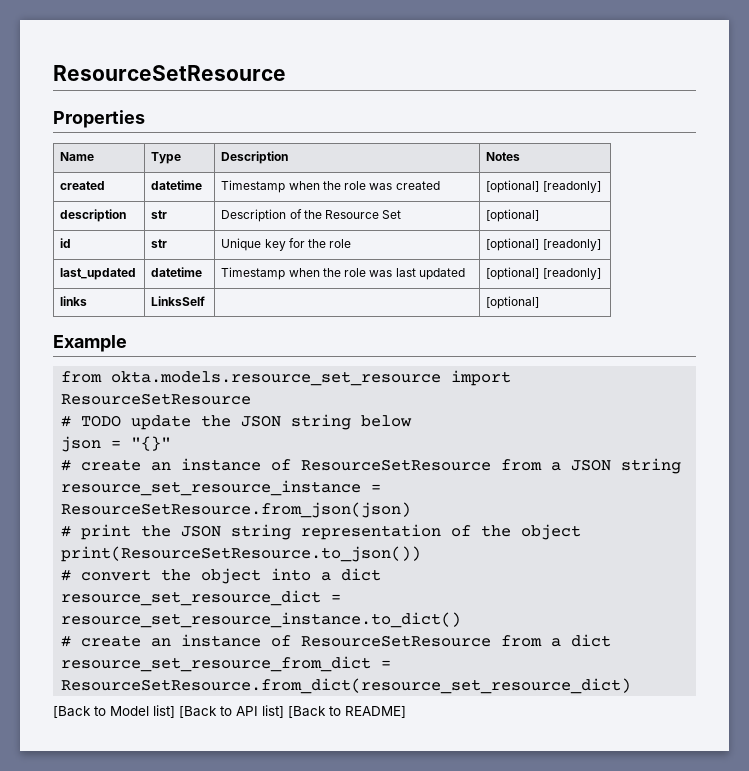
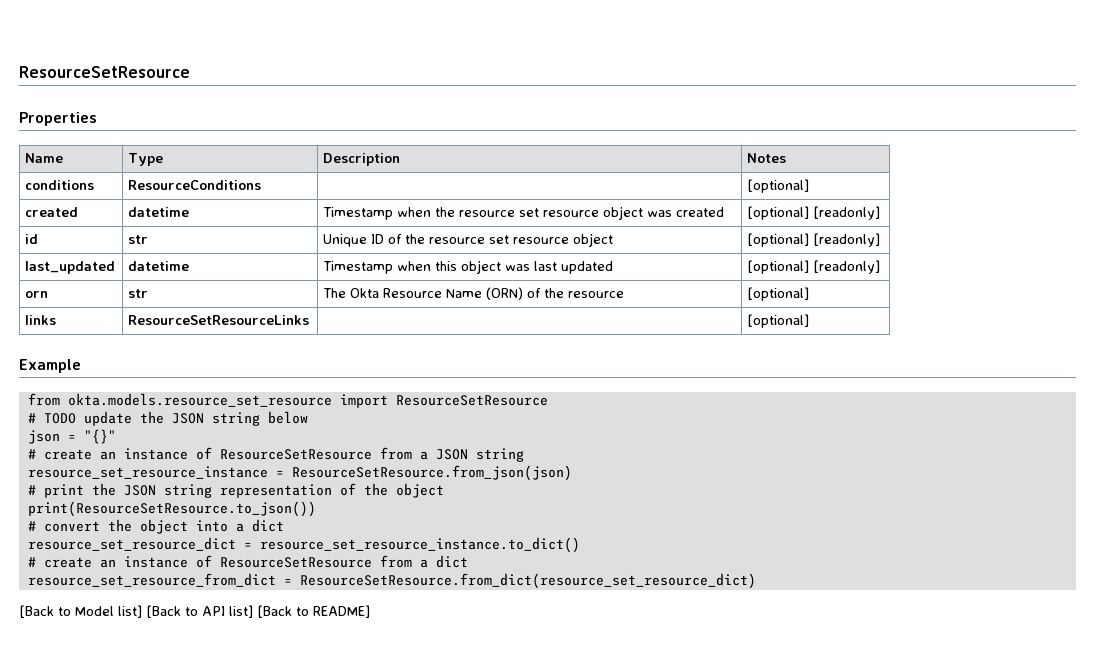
(521, 156) none -> [25,180,95,190] [128,180,262,190] [747,179,810,193] // conditions | ResourceConditions | | [optional]
[344,181,367,190] role -> [459,206,644,220] resource set resource object
[60,209,127,222] [151,210,168,219] [221,209,402,222] [486,209,540,222] [60,238,72,248] [151,239,168,248] [221,238,352,251] description | str | Description of the Resource Set | [optional] // id | str | Unique key for the role -> [25,234,39,244] [128,235,149,244] [323,233,614,247] id | str | Unique ID of the resource set resource object
[322,268,367,277] the role -> [435,260,502,274] this object
(601, 274) none -> [25,291,49,298] [128,289,149,298] [323,287,625,300] [747,287,810,301] // orn | str | The Okta Resource Name (ORN) of the resource | [optional]
[151,296,206,306] LinksSelf -> [128,315,310,325] ResourceSetResourceLinks

